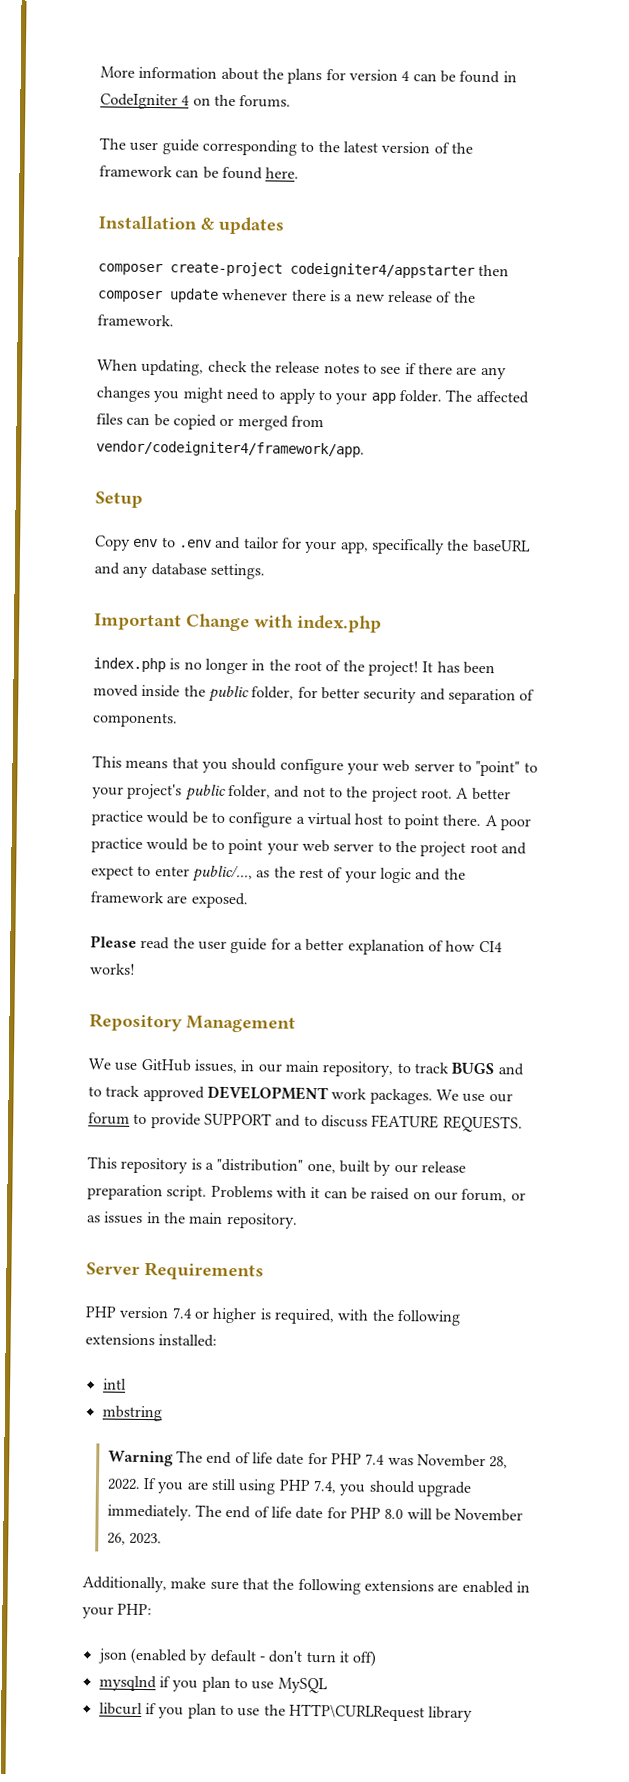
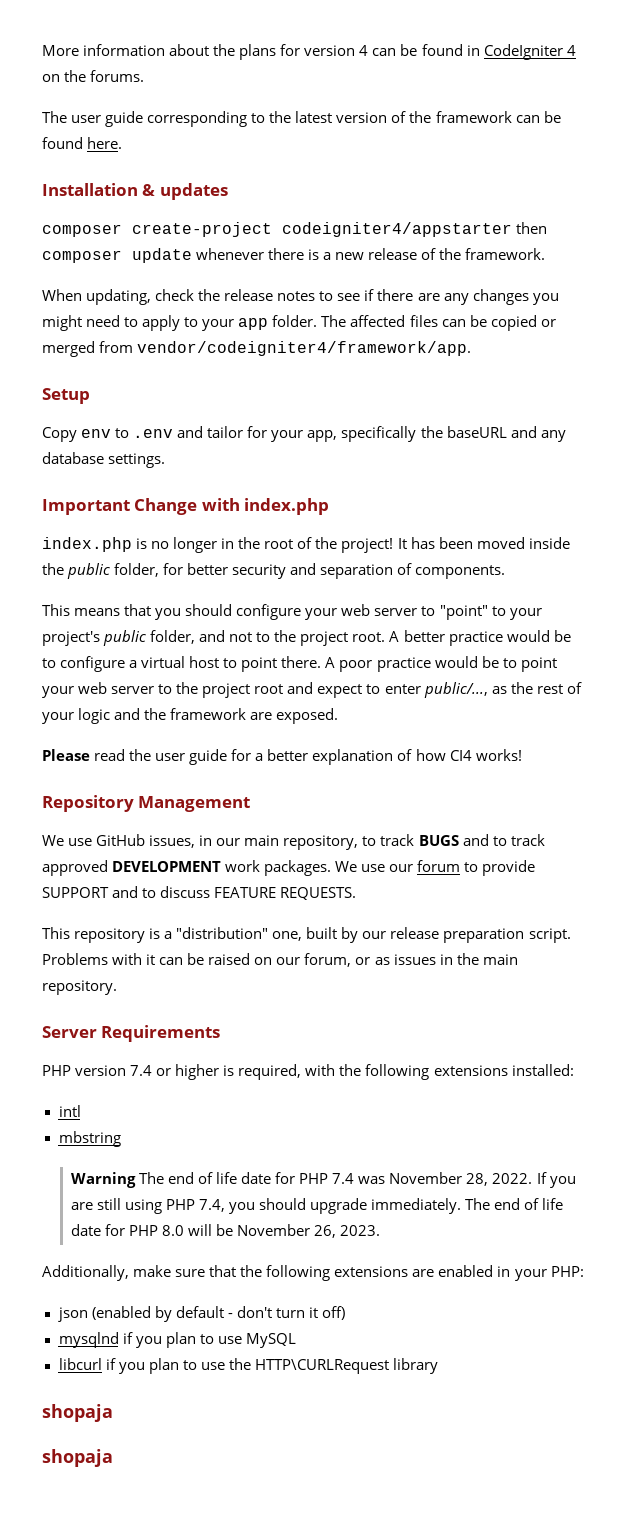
(474, 1714) none -> [42,1404,113,1422] [42,1449,113,1467] // shopaja // shopaja

